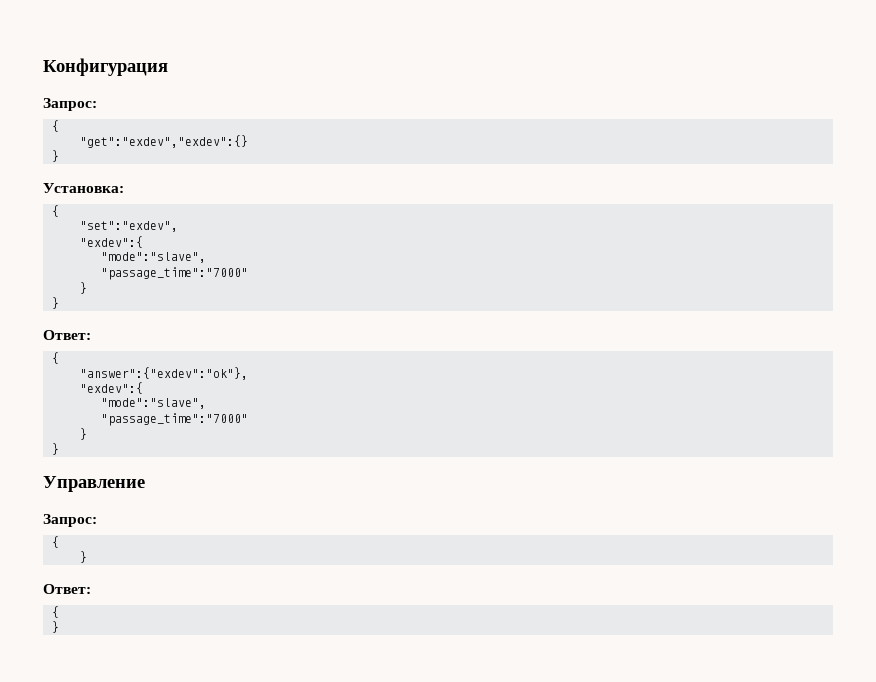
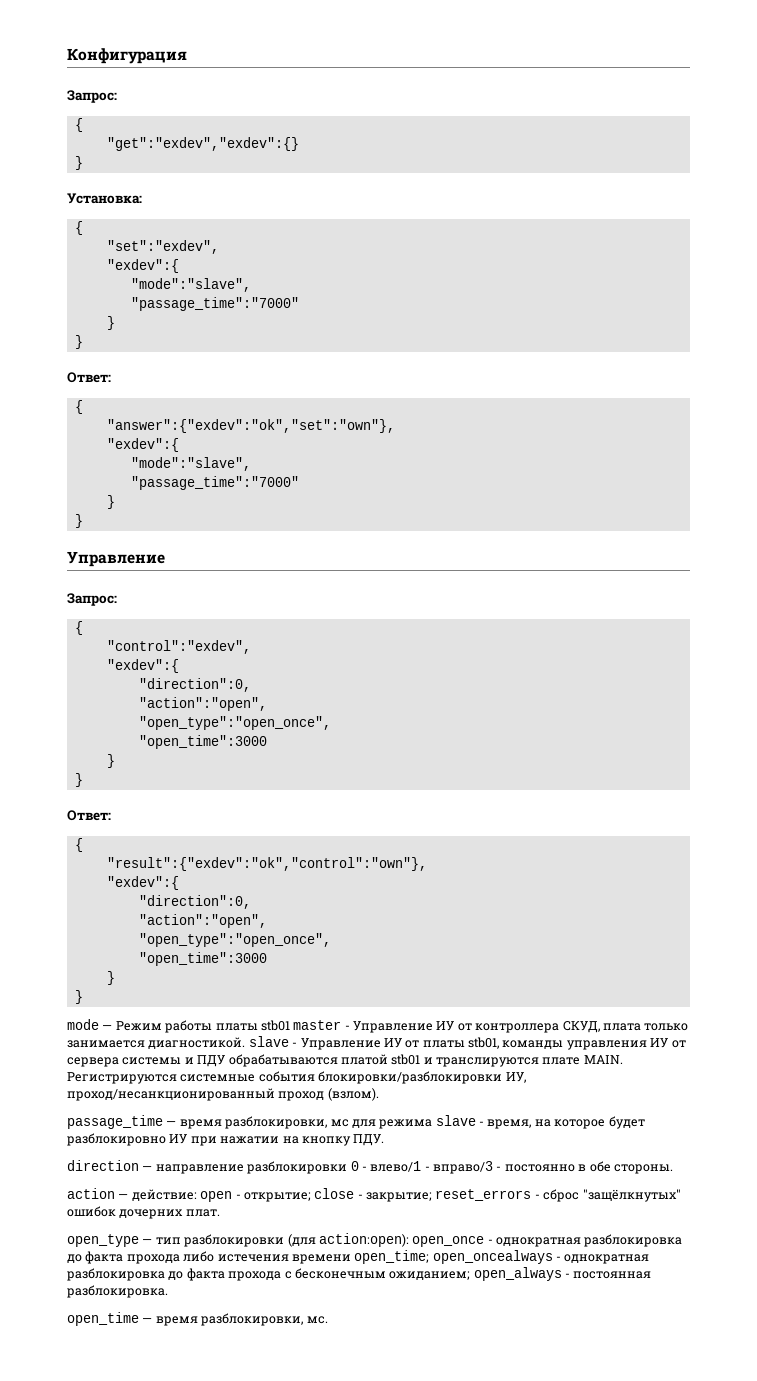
[79,367,248,380] "answer":{"exdev":"ok"}, -> [106,419,395,433] "answer":{"exdev":"ok","set":"own"},
[79,551,87,563] [43,584,91,594] [51,606,59,618] [51,621,59,633] } // Ответ: // { // } -> [106,640,251,654] [106,659,179,673] [138,678,251,692] [138,697,267,711] [138,716,331,730] [138,735,267,749] [106,754,115,768] [74,773,83,787] [67,810,111,821] [74,838,83,852] [106,857,427,871] [106,876,179,890] [138,895,251,909] [138,914,267,928] [138,933,331,947] [138,952,267,966] [106,971,115,985] [74,990,83,1004] [67,1019,689,1033] [67,1036,686,1050] [67,1054,623,1067] [67,1071,526,1084] [67,1088,379,1101] [67,1115,645,1129] [67,1133,385,1146] [67,1160,673,1174] [67,1188,681,1202] [67,1206,220,1219] [67,1233,683,1247] [67,1250,650,1264] [67,1267,652,1281] [67,1285,168,1298] [67,1312,328,1326] "control":"exdev", // "exdev":{ // "direction":0, // "action":"open", // "open_type":"open_once", // "open_time":3000 // } // } // Ответ: // { // "result":{"exdev":"ok","control":"own"}, // "exdev":{ // "direction":0, // "action":"open", // "open_type":"open_once", // "open_time":3000 // } // } // mode — Режим работы платы stb01 master - Управление ИУ от контроллера СКУД, плата только занимается диагностикой. slave - Управление ИУ от платы stb01, команды управления ИУ от сервера системы и ПДУ обрабатываются платой stb01 и транслируются плате MAIN. Регистрируются системные события блокировки/разблокировки ИУ, проход/несанкционированный проход (взлом). // passage_time — время разблокировки, мс для режима slave - время, на которое будет разблокировно ИУ при нажатии на кнопку ПДУ. // direction — направление разблокировки 0 - влево/1 - вправо/3 - постоянно в обе стороны. // action — действие: open - открытие; close - закрытие; reset_errors - сброс "защёлкнутых" ошибок дочерних плат. // open_type — тип разблокировки (для action:open): open_once - однократная разблокировка до факта прохода либо истечения времени open_time; open_oncealways - однократная разблокировка до факта прохода с бесконечным ожиданием; open_always - постоянная разблокировка. // open_time — время разблокировки, мс.

